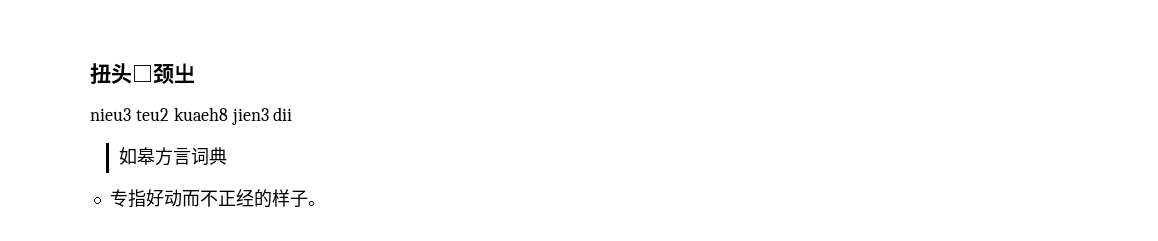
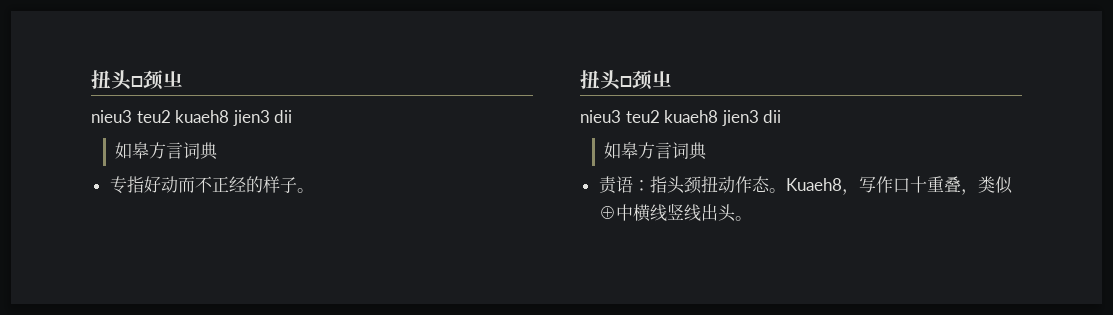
(326, 203) none -> [580,70,672,90] [580,110,782,126] [603,142,707,160] [598,176,1013,195] [598,203,752,222] // 扭头□颈㞢 // nieu3 teu2 kuaeh8 jien3 dii // 如皋方言词典 // 责语：指头颈扭动作态。Kuaeh8，写作口十重叠，类似⊕中横线竖线出头。

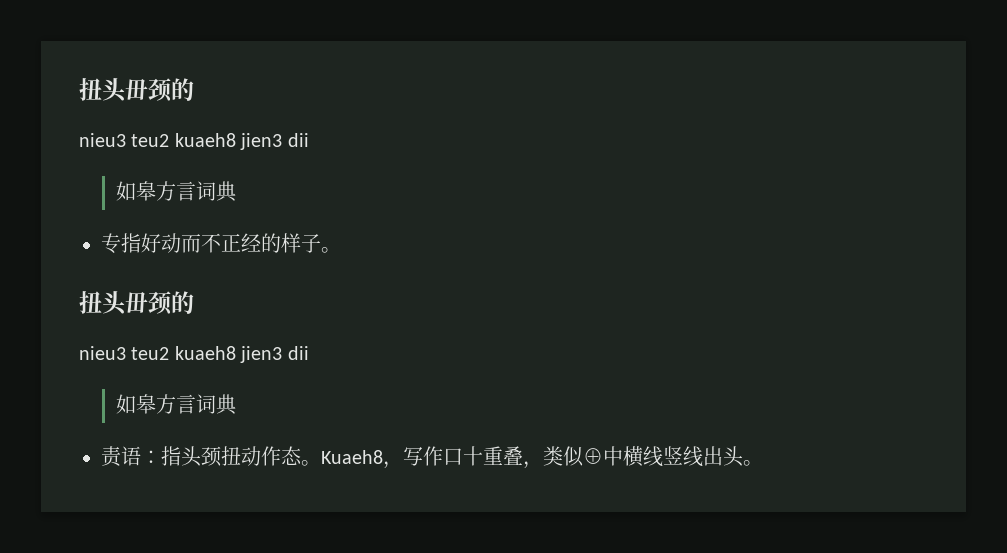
[91,70,183,90] 扭头□颈㞢 -> [79,78,194,103] 扭头毌颈的
[620,70,672,90] □颈㞢 -> [125,291,194,316] 毌颈的

